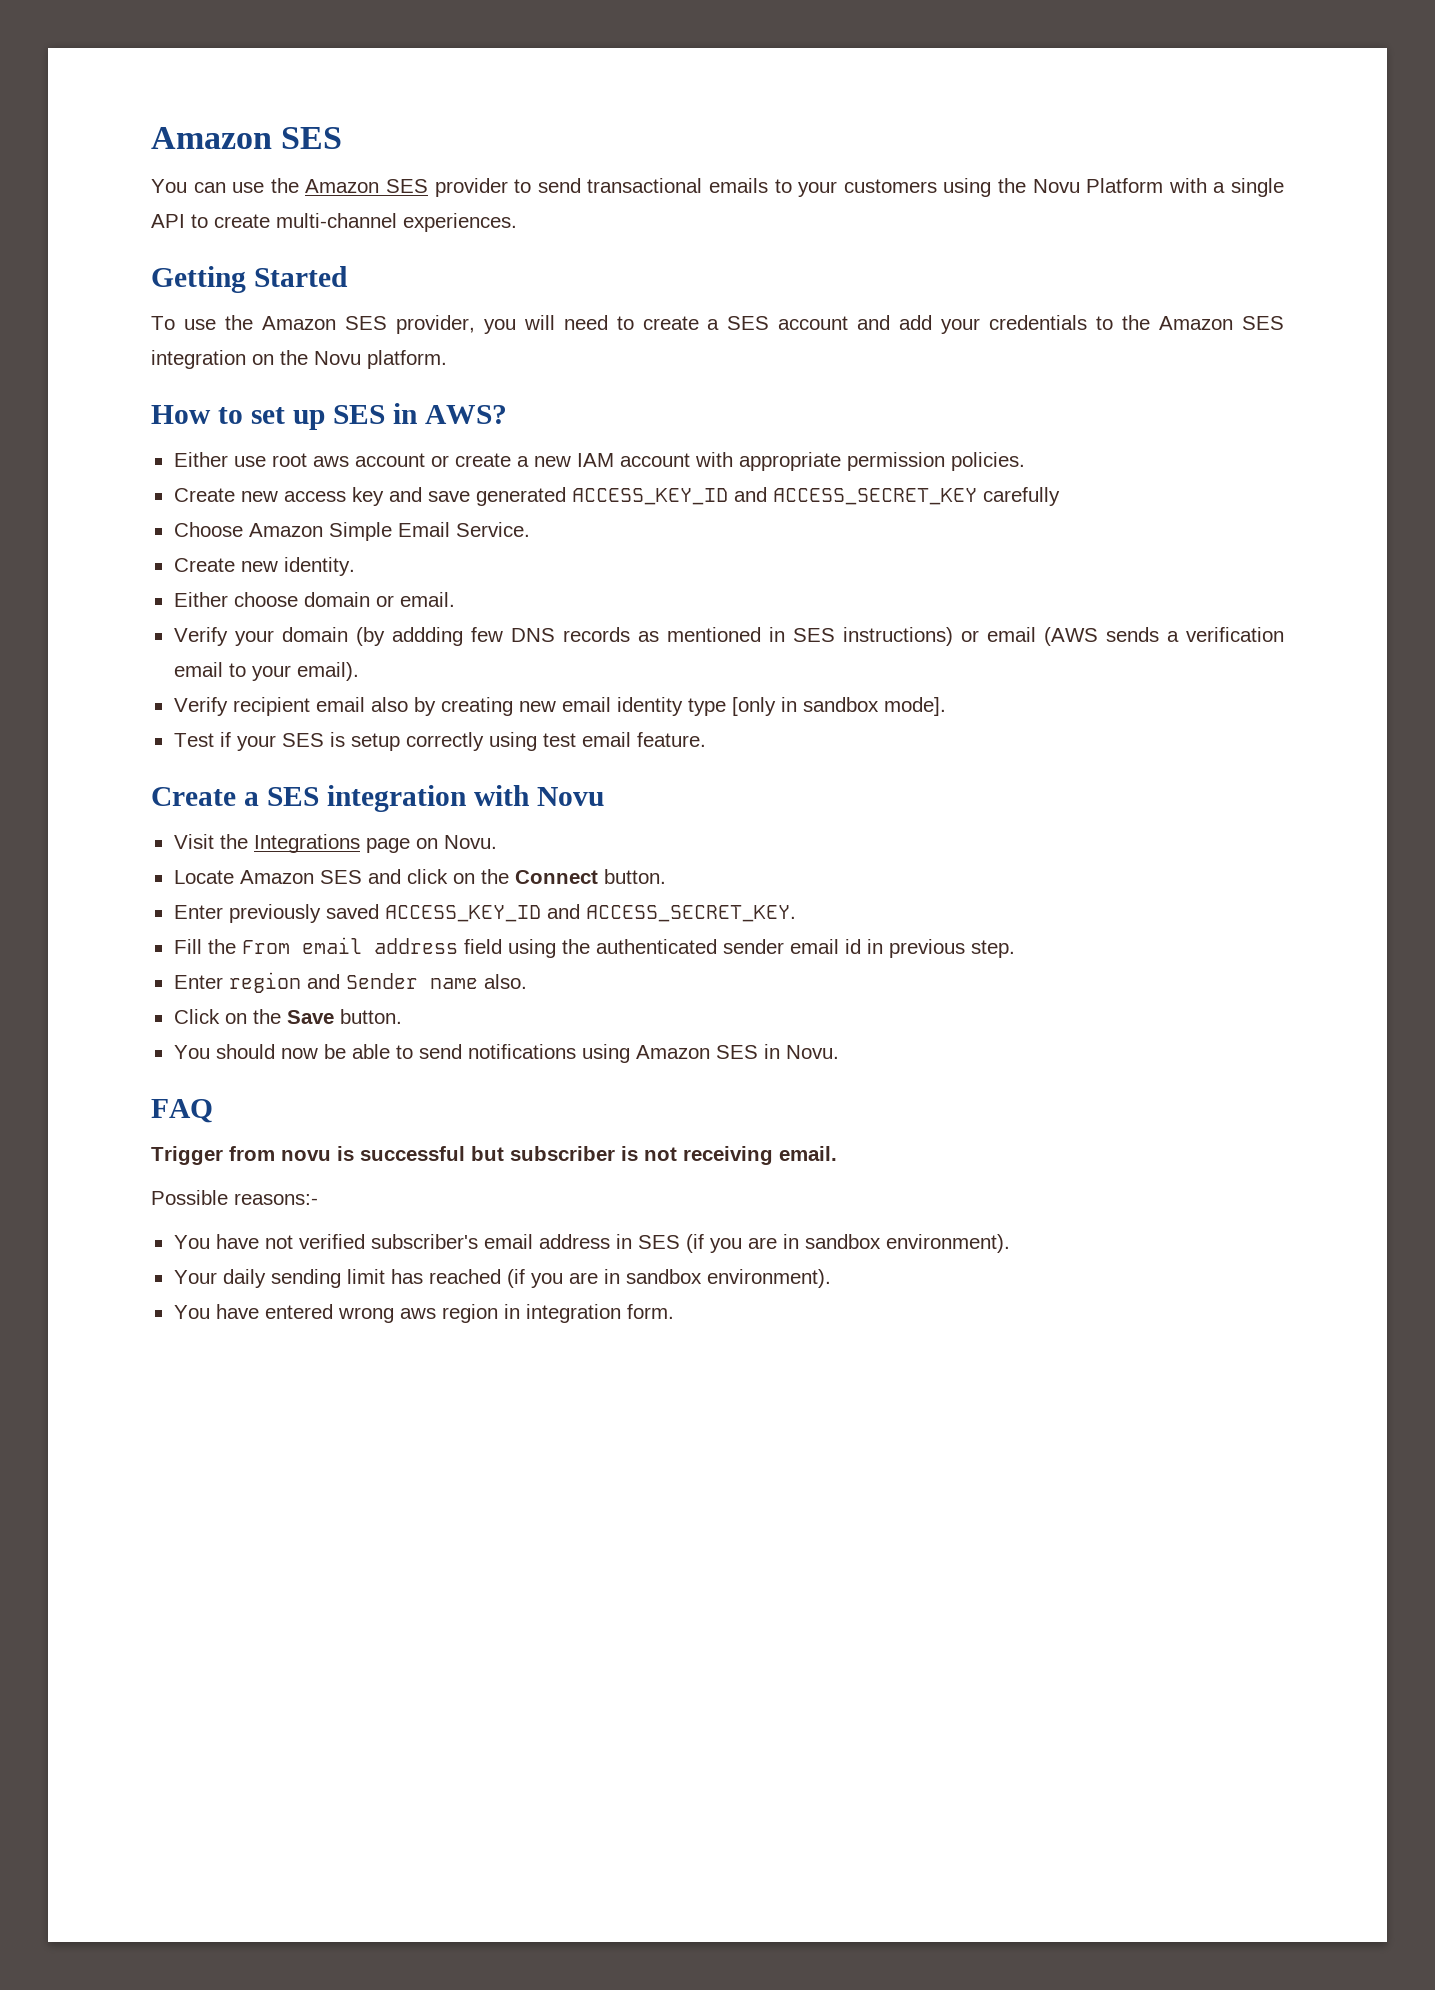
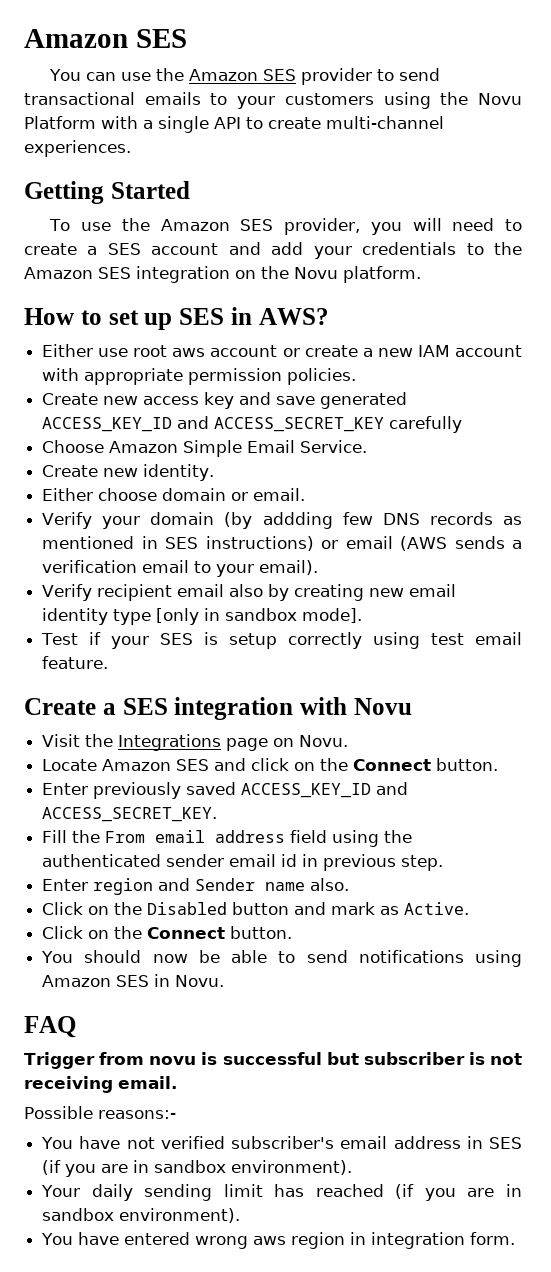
[286,1010,334,1024] Save -> [147,902,470,915] [42,926,226,939] Disabled button and mark as Active. // Click on the Connect

